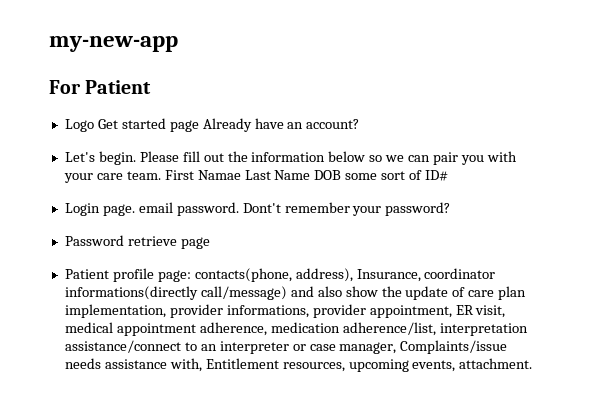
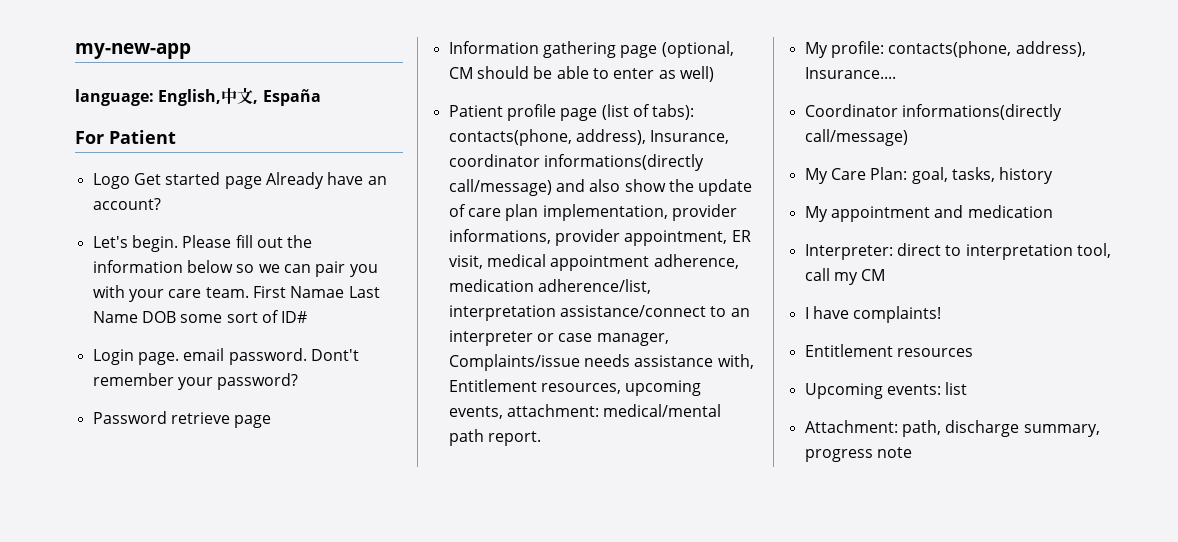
(178, 44) none -> [75,87,321,106] // language: English,中文, España
[64,268,191,282] Patient profile page: -> [448,41,734,58] [448,66,714,82] [448,104,695,121] Information gathering page (optional, CM should be able to enter as well) // Patient profile page (list of tabs):
[459,358,533,369] attachment. -> [506,404,722,417] [448,429,541,446] [804,41,1086,58] [804,67,896,79] [804,104,1062,121] [804,129,908,146] [804,167,1054,184] [804,205,1053,222] [804,243,1111,260] [804,268,886,285] [804,306,942,323] [804,344,973,357] [804,382,968,399] [804,420,1100,437] [804,447,912,462] attachment: medical/mental path report. // My profile: contacts(phone, address), Insurance.... // Coordinator informations(directly call/message) // My Care Plan: goal, tasks, history // My appointment and medication // Interpreter: direct to interpretation tool, call my CM // I have complaints! // Entitlement resources // Upcoming events: list // Attachment: path, discharge summary, progress note

